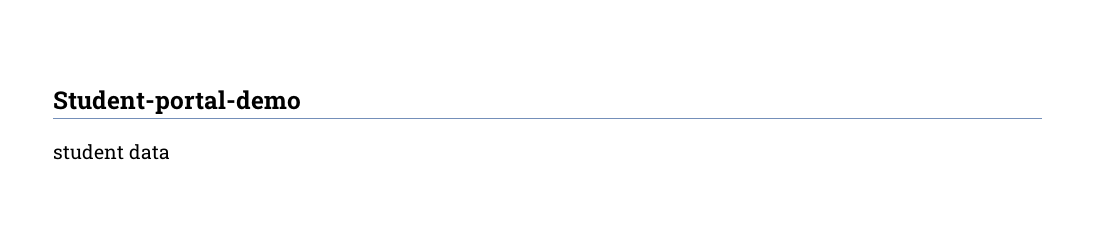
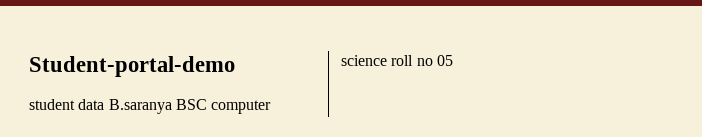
(171, 152) none -> [108,99,272,114] [341,55,453,66] B.saranya BSC computer science roll no 05

